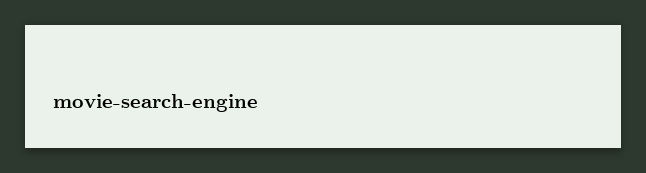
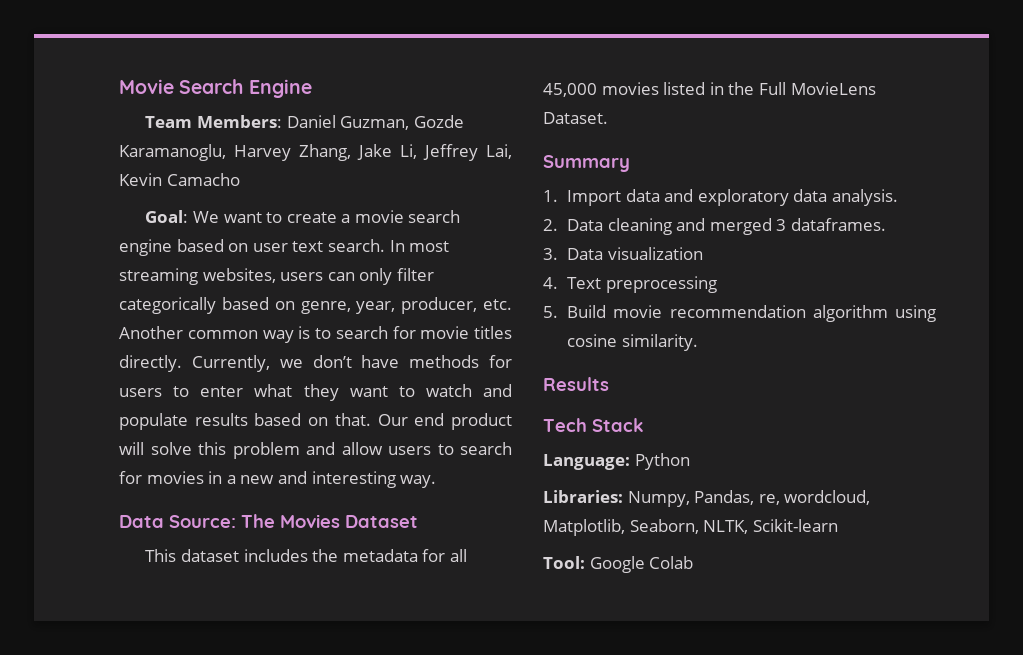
[53,94,258,112] movie-search-engine -> [119,79,312,98] [145,115,464,130] [119,144,512,161] [119,173,240,186] [145,210,461,223] [119,239,450,256] [119,268,434,285] [119,297,512,314] [119,326,512,343] [119,355,512,372] [119,384,512,401] [119,413,512,430] [119,442,512,459] [119,471,437,488] [119,514,418,528] [145,549,467,562] [543,82,876,97] [543,112,608,124] [543,155,630,172] [543,189,899,206] [543,218,887,235] [543,247,703,260] [543,276,717,293] [543,305,936,322] [567,334,698,351] [543,377,609,391] [543,418,644,432] [543,453,690,470] [543,490,871,507] [543,519,838,536] [543,556,694,573] Movie Search Engine // Team Members: Daniel Guzman, Gozde Karamanoglu, Harvey Zhang, Jake Li, Jeffrey Lai, Kevin Camacho // Goal: We want to create a movie search engine based on user text search. In most streaming websites, users can only filter categorically based on genre, year, producer, etc. Another common way is to search for movie titles directly. Currently, we don’t have methods for users to enter what they want to watch and populate results based on that. Our end product will solve this problem and allow users to search for movies in a new and interesting way. // Data Source: The Movies Dataset // This dataset includes the metadata for all 45,000 movies listed in the Full MovieLens Dataset. // Summary // 1. Import data and exploratory data analysis. // 2. Data cleaning and merged 3 dataframes. // 3. Data visualization // 4. Text preprocessing // 5. Build movie recommendation algorithm using cosine similarity. // Results // Tech Stack // Language: Python // Libraries: Numpy, Pandas, re, wordcloud, Matplotlib, Seaborn, NLTK, Scikit-learn // Tool: Google Colab

